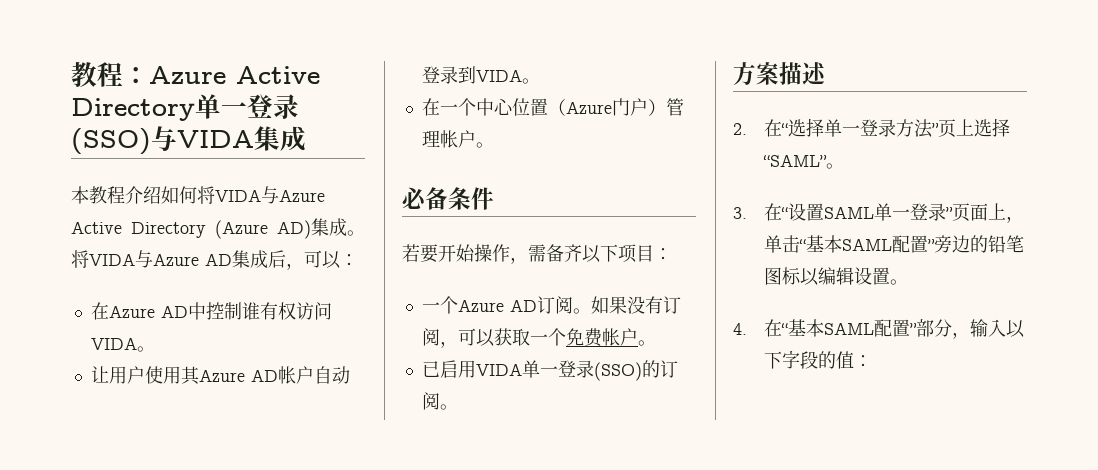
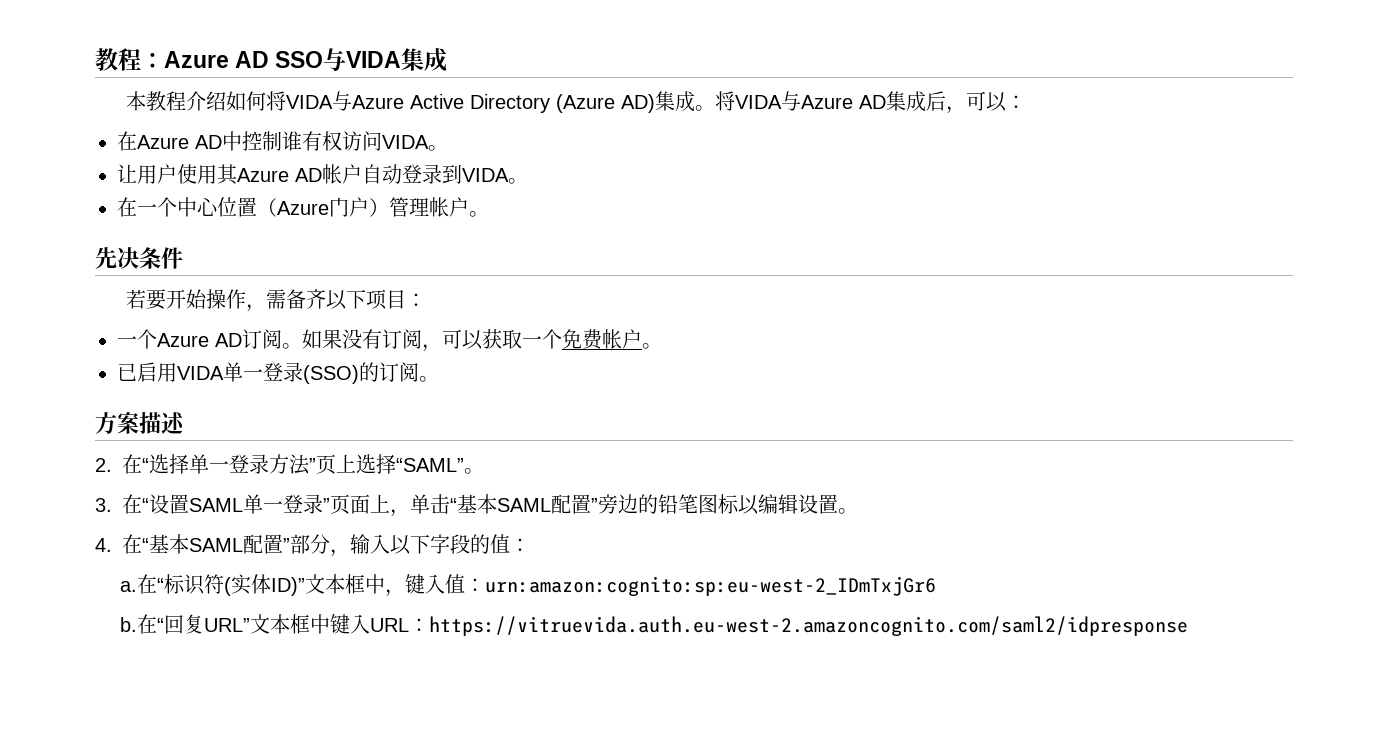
[236,66,320,84] [71,94,299,121] [71,128,151,155] Active Directory单一登录(SSO) -> [235,51,324,68] AD SSO
[402,187,448,210] 必备 -> [95,247,139,269] 先决
(873, 361) none -> [119,574,936,597] [119,614,1188,636] // a.在“标识符(实体ID)”文本框中，键入值：urn:amazon:cognito:sp:eu-west-2_IDmTxjGr6 // b.在“回复URL”文本框中键入URL：https://vitruevida.auth.eu-west-2.amazoncognito.com/saml2/idpresponse

